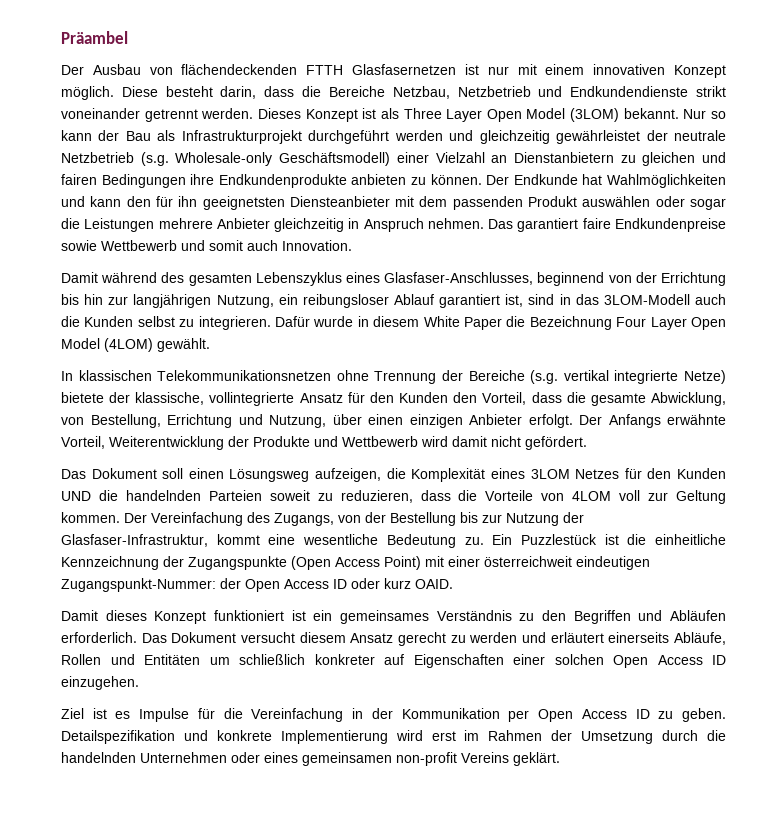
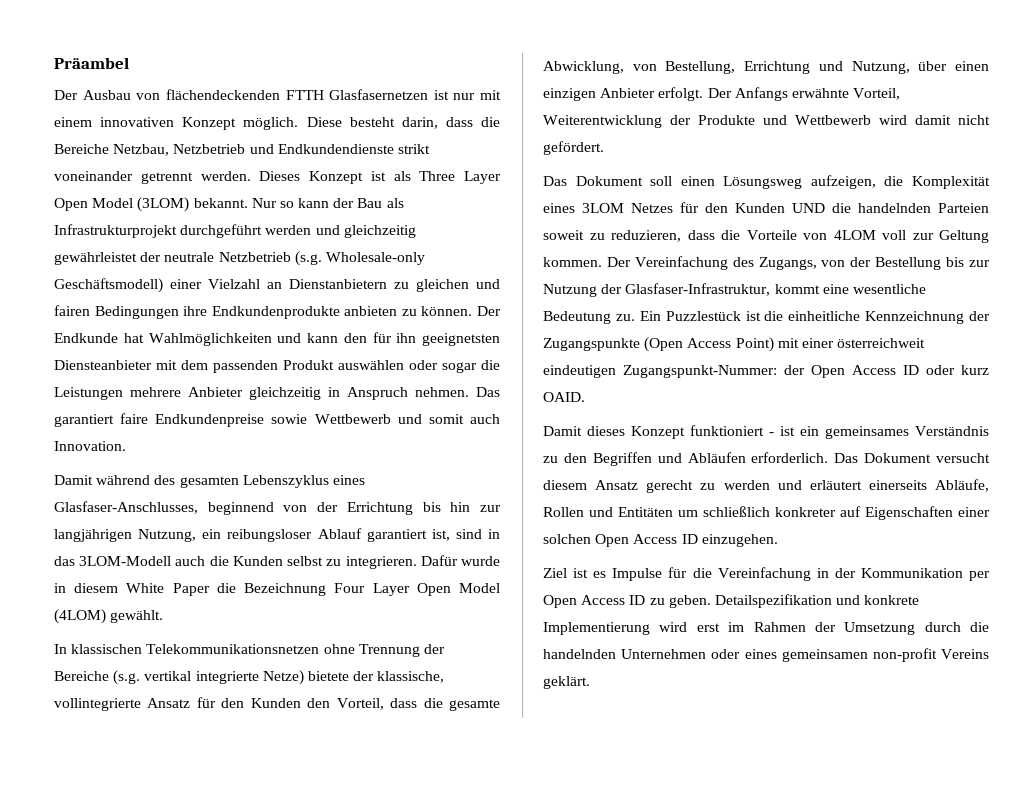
(284, 615) none -> [769,432,774,436] -

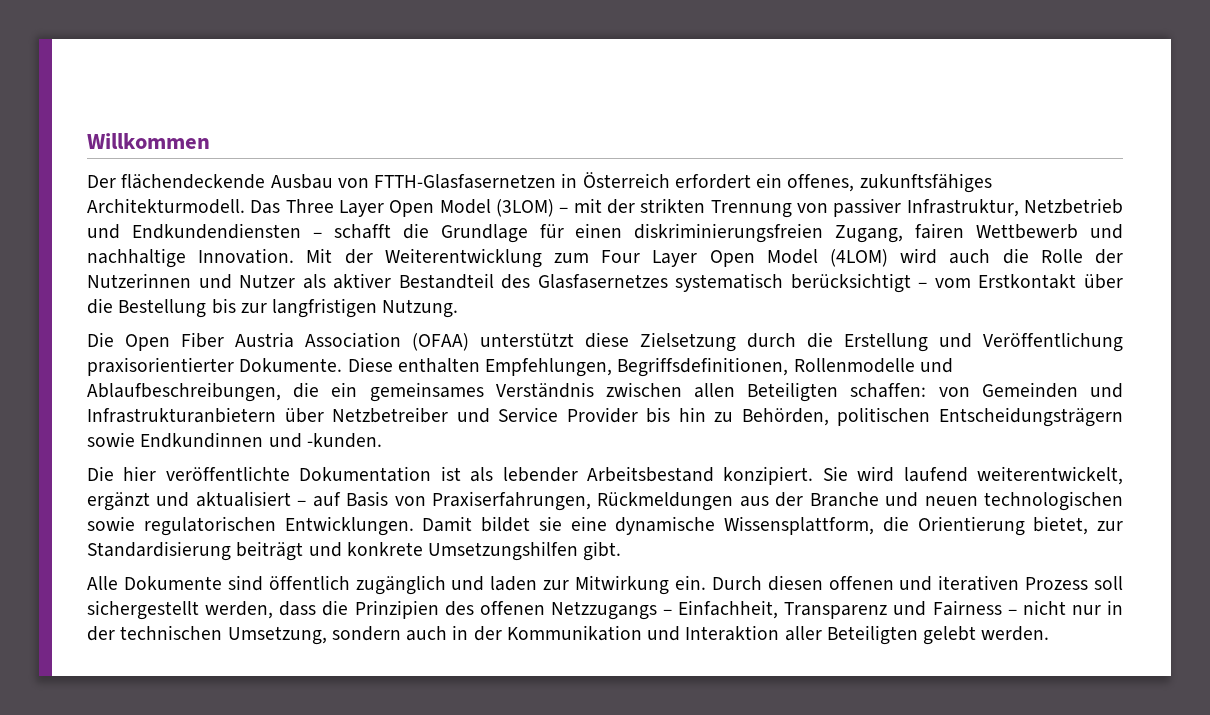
[54,57,129,69] [54,90,78,100] Präambel // Der -> [87,133,210,149] [87,174,266,189] Willkommen // Der flächendeckende
[165,89,501,100] [54,117,500,130] [54,144,430,156] [54,171,411,184] flächendeckenden FTTH Glasfasernetzen ist nur mit einem innovativen Konzept möglich. Diese besteht darin, dass die Bereiche Netzbau, Netzbetrieb und Endkundendienste strikt voneinander getrennt werden. Dieses Konzept ist als -> [374,172,992,193] [87,198,281,214] FTTH-Glasfasernetzen in Österreich erfordert ein offenes, zukunftsfähiges Architekturmodell. Das
[193,198,404,208] [54,224,416,238] [54,251,425,266] [54,278,500,293] [54,305,501,319] [54,332,500,346] [54,360,500,373] [54,387,500,400] [54,413,501,427] [54,441,126,451] [54,475,365,488] [54,501,502,515] [54,528,500,542] [54,555,501,569] [54,583,327,596] bekannt. Nur so kann der Bau als Infrastrukturprojekt durchgeführt werden und gleichzeitig gewährleistet der neutrale Netzbetrieb (s.g. Wholesale-only Geschäftsmodell) einer Vielzahl an Dienstanbietern zu gleichen und fairen Bedingungen ihre Endkundenprodukte anbieten zu können. Der Endkunde hat Wahlmöglichkeiten und kann den für ihn geeignetsten Diensteanbieter mit dem passenden Produkt auswählen oder sogar die Leistungen mehrere Anbieter gleichzeitig in Anspruch nehmen. Das garantiert faire Endkundenpreise sowie Wettbewerb und somit auch Innovation. // Damit während des gesamten Lebenszyklus eines Glasfaser-Anschlusses, beginnend von der Errichtung bis hin zur langjährigen Nutzung, ein reibungsloser Ablauf garantiert ist, sind in das 3LOM-Modell auch die Kunden selbst zu integrieren. Dafür wurde in diesem White Paper die Bezeichnung -> [559,198,1123,218] [87,223,1123,243] [87,248,589,268] – mit der strikten Trennung von passiver Infrastruktur, Netzbetrieb und Endkundendiensten – schafft die Grundlage für einen diskriminierungsfreien Zugang, fairen Wettbewerb und nachhaltige Innovation. Mit der Weiterentwicklung zum
[110,610,164,623] [54,644,445,657] [54,670,445,685] [54,697,501,711] [543,61,989,74] [543,87,901,101] [543,115,990,128] [543,141,604,155] [543,175,990,189] [543,202,989,213] [543,230,989,243] [543,256,991,270] [543,283,926,297] [543,311,990,324] [543,337,926,352] [543,365,989,378] [543,392,585,402] [543,425,989,439] [543,452,990,466] [543,479,989,493] [543,506,990,520] [543,534,778,547] [543,567,990,581] [543,594,920,608] [543,622,989,635] [543,648,989,662] [543,676,590,689] gewählt. // In klassischen Telekommunikationsnetzen ohne Trennung der Bereiche (s.g. vertikal integrierte Netze) bietete der klassische, vollintegrierte Ansatz für den Kunden den Vorteil, dass die gesamte Abwicklung, von Bestellung, Errichtung und Nutzung, über einen einzigen Anbieter erfolgt. Der Anfangs erwähnte Vorteil, Weiterentwicklung der Produkte und Wettbewerb wird damit nicht gefördert. // Das Dokument soll einen Lösungsweg aufzeigen, die Komplexität eines 3LOM Netzes für den Kunden UND die handelnden Parteien soweit zu reduzieren, dass die Vorteile von 4LOM voll zur Geltung kommen. Der Vereinfachung des Zugangs, von der Bestellung bis zur Nutzung der Glasfaser-Infrastruktur, kommt eine wesentliche Bedeutung zu. Ein Puzzlestück ist die einheitliche Kennzeichnung der Zugangspunkte (Open Access Point) mit einer österreichweit eindeutigen Zugangspunkt-Nummer: der Open Access ID oder kurz OAID. // Damit dieses Konzept funktioniert - ist ein gemeinsames Verständnis zu den Begriffen und Abläufen erforderlich. Das Dokument versucht diesem Ansatz gerecht zu werden und erläutert einerseits Abläufe, Rollen und Entitäten um schließlich konkreter auf Eigenschaften einer solchen Open Access ID einzugehen. // Ziel ist es Impulse für die Vereinfachung in der Kommunikation per Open Access ID zu geben. Detailspezifikation und konkrete Implementierung wird erst im Rahmen der Umsetzung durch die handelnden Unternehmen oder eines gemeinsamen non-profit Vereins geklärt. -> [900,248,1124,264] [87,273,1123,293] [87,298,459,318] [87,332,1123,352] [87,357,953,377] [87,382,1124,402] [87,407,1123,427] [87,432,382,448] [87,466,1123,485] [87,491,1124,511] [87,516,1123,536] [87,541,622,561] [87,575,1123,595] [87,600,1123,620] [87,625,1050,645] wird auch die Rolle der Nutzerinnen und Nutzer als aktiver Bestandteil des Glasfasernetzes systematisch berücksichtigt – vom Erstkontakt über die Bestellung bis zur langfristigen Nutzung. // Die Open Fiber Austria Association (OFAA) unterstützt diese Zielsetzung durch die Erstellung und Veröffentlichung praxisorientierter Dokumente. Diese enthalten Empfehlungen, Begriffsdefinitionen, Rollenmodelle und Ablaufbeschreibungen, die ein gemeinsames Verständnis zwischen allen Beteiligten schaffen: von Gemeinden und Infrastrukturanbietern über Netzbetreiber und Service Provider bis hin zu Behörden, politischen Entscheidungsträgern sowie Endkundinnen und -kunden. // Die hier veröffentlichte Dokumentation ist als lebender Arbeitsbestand konzipiert. Sie wird laufend weiterentwickelt, ergänzt und aktualisiert – auf Basis von Praxiserfahrungen, Rückmeldungen aus der Branche und neuen technologischen sowie regulatorischen Entwicklungen. Damit bildet sie eine dynamische Wissensplattform, die Orientierung bietet, zur Standardisierung beiträgt und konkrete Umsetzungshilfen gibt. // Alle Dokumente sind öffentlich zugänglich und laden zur Mitwirkung ein. Durch diesen offenen und iterativen Prozess soll sichergestellt werden, dass die Prinzipien des offenen Netzzugangs – Einfachheit, Transparenz und Fairness – nicht nur in der technischen Umsetzung, sondern auch in der Kommunikation und Interaktion aller Beteiligten gelebt werden.

